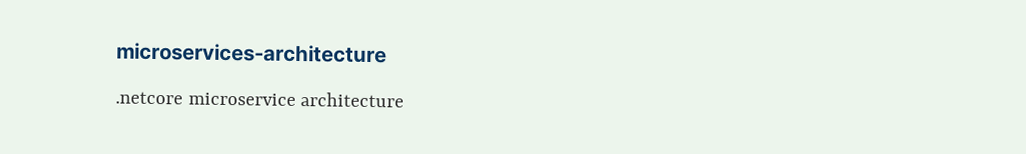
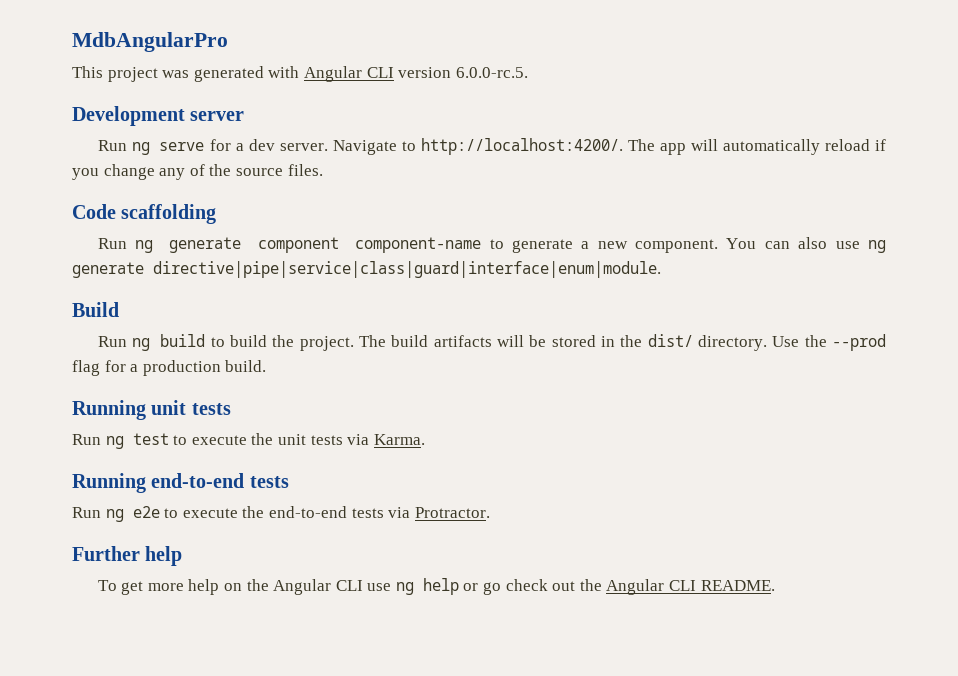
[116,42,387,64] [115,91,405,108] microservices-architecture // .netcore microservice architecture -> [72,32,228,52] [72,66,528,82] [72,106,245,126] [97,138,887,155] [72,164,323,180] [72,204,217,224] [97,237,886,253] [72,261,661,278] [72,302,119,317] [97,334,886,351] [72,360,267,376] [72,400,231,420] [72,433,425,449] [72,473,289,493] [72,506,490,522] [72,546,183,566] [97,578,775,595] MdbAngularPro // This project was generated with Angular CLI version 6.0.0-rc.5. // Development server // Run ng serve for a dev server. Navigate to http://localhost:4200/. The app will automatically reload if you change any of the source files. // Code scaffolding // Run ng generate component component-name to generate a new component. You can also use ng generate directive|pipe|service|class|guard|interface|enum|module. // Build // Run ng build to build the project. The build artifacts will be stored in the dist/ directory. Use the --prod flag for a production build. // Running unit tests // Run ng test to execute the unit tests via Karma. // Running end-to-end tests // Run ng e2e to execute the end-to-end tests via Protractor. // Further help // To get more help on the Angular CLI use ng help or go check out the Angular CLI README.

